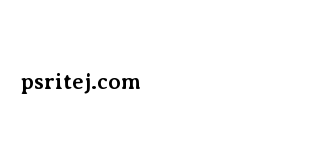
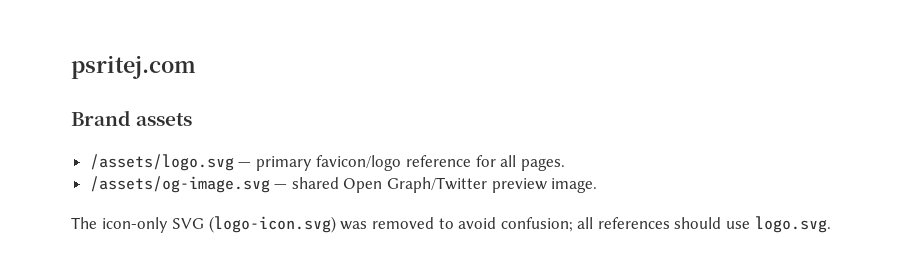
(141, 83) none -> [71,110,193,126] [89,154,565,171] [89,176,598,193] [71,216,831,233] // Brand assets // /assets/logo.svg — primary favicon/logo reference for all pages. // /assets/og-image.svg — shared Open Graph/Twitter preview image. // The icon-only SVG (logo-icon.svg) was removed to avoid confusion; all references should use logo.svg.

